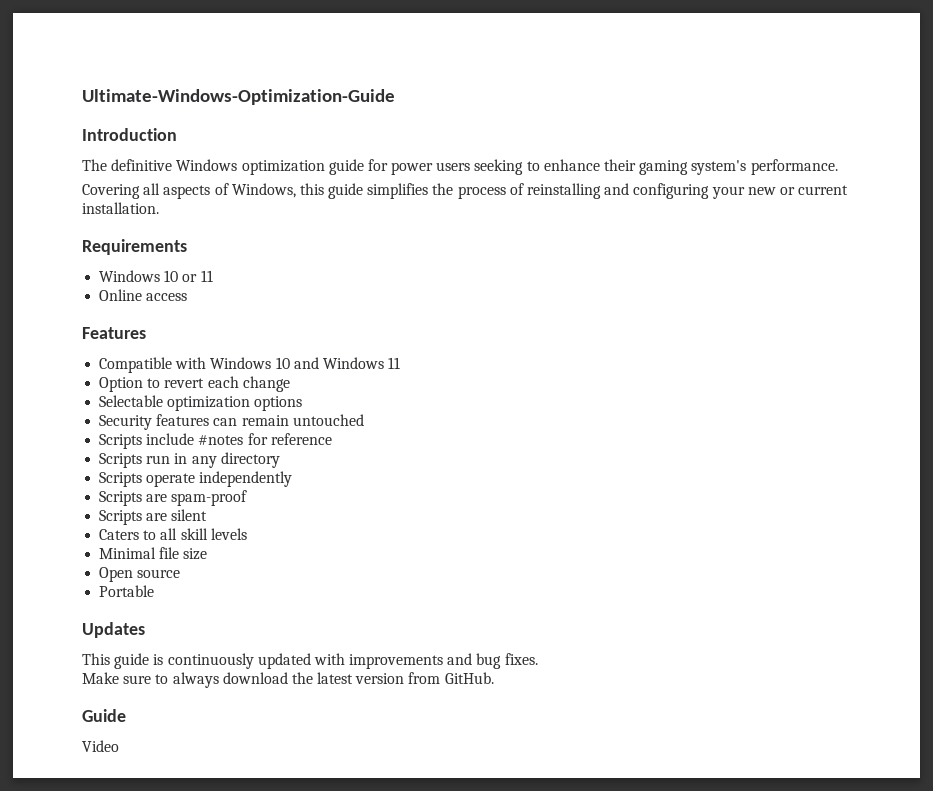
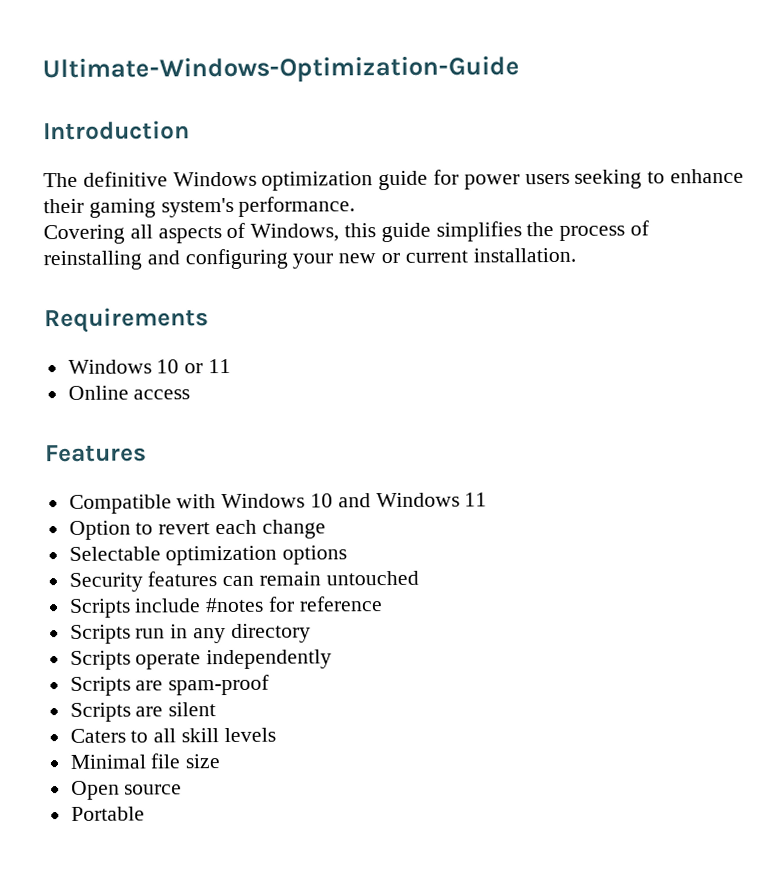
[82,622,145,638] [82,653,538,669] [82,672,494,688] [82,709,126,722] [82,740,119,752] // Updates // This guide is continuously updated with improvements and bug fixes. // Make sure to always download the latest version from GitHub. // Guide // Video -> (145, 813) none

